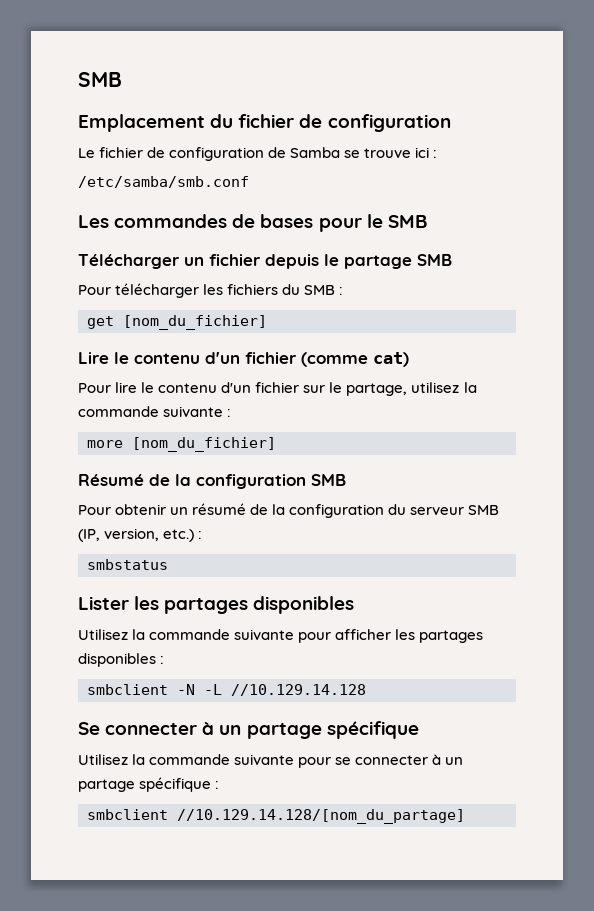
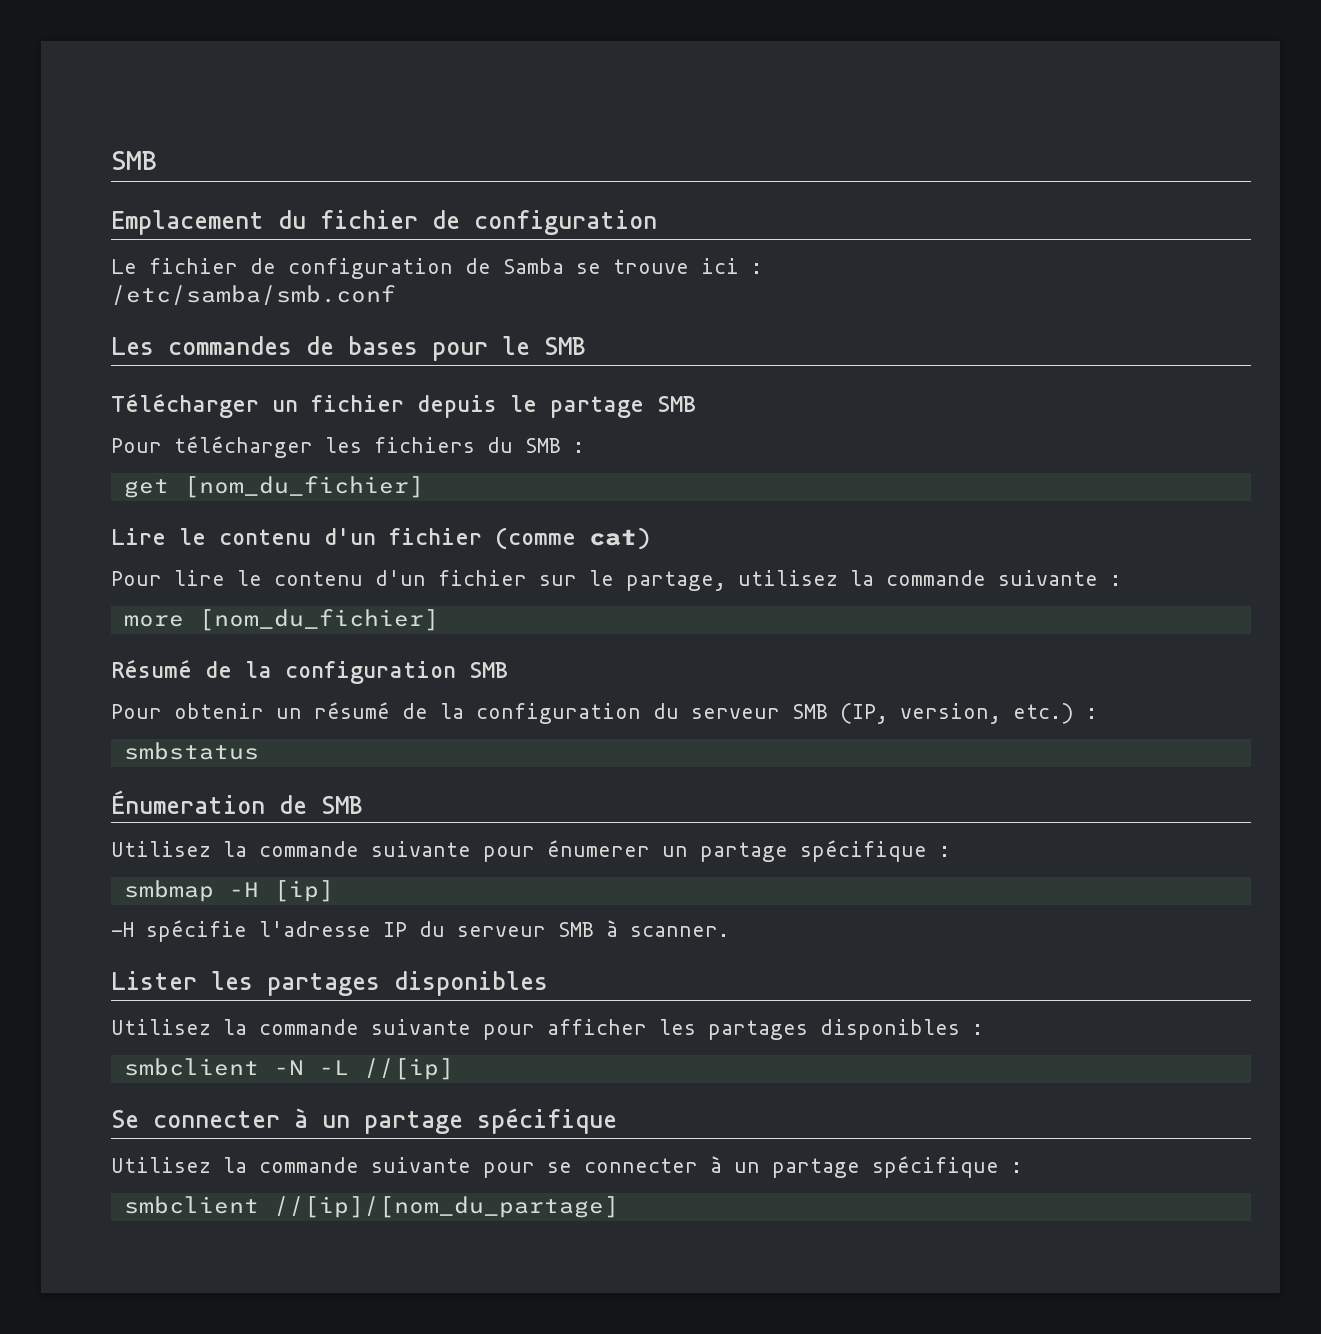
(168, 564) none -> [111,790,363,814] [111,840,950,862] [123,880,334,902] [111,920,729,942] // Énumeration de SMB // Utilisez la commande suivante pour énumerer un partage spécifique : // smbmap -H [ip] // -H spécifie l'adresse IP du serveur SMB à scanner.
[231,684,366,696] //10.129.14.128 -> [363,1058,454,1080] //[ip]
[177,809,465,824] //10.129.14.128/[nom_du_partage] -> [273,1196,619,1218] //[ip]/[nom_du_partage]

